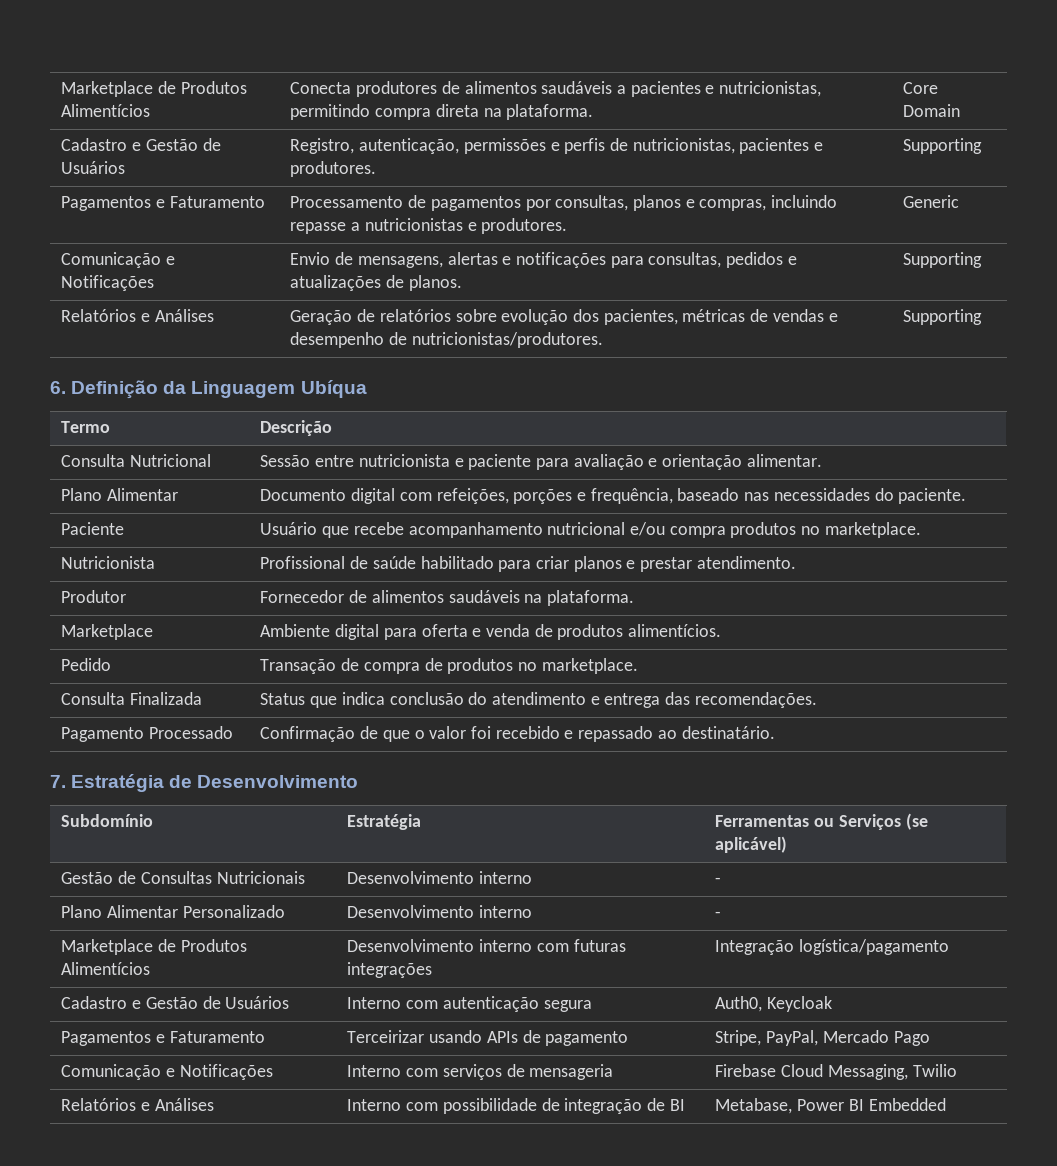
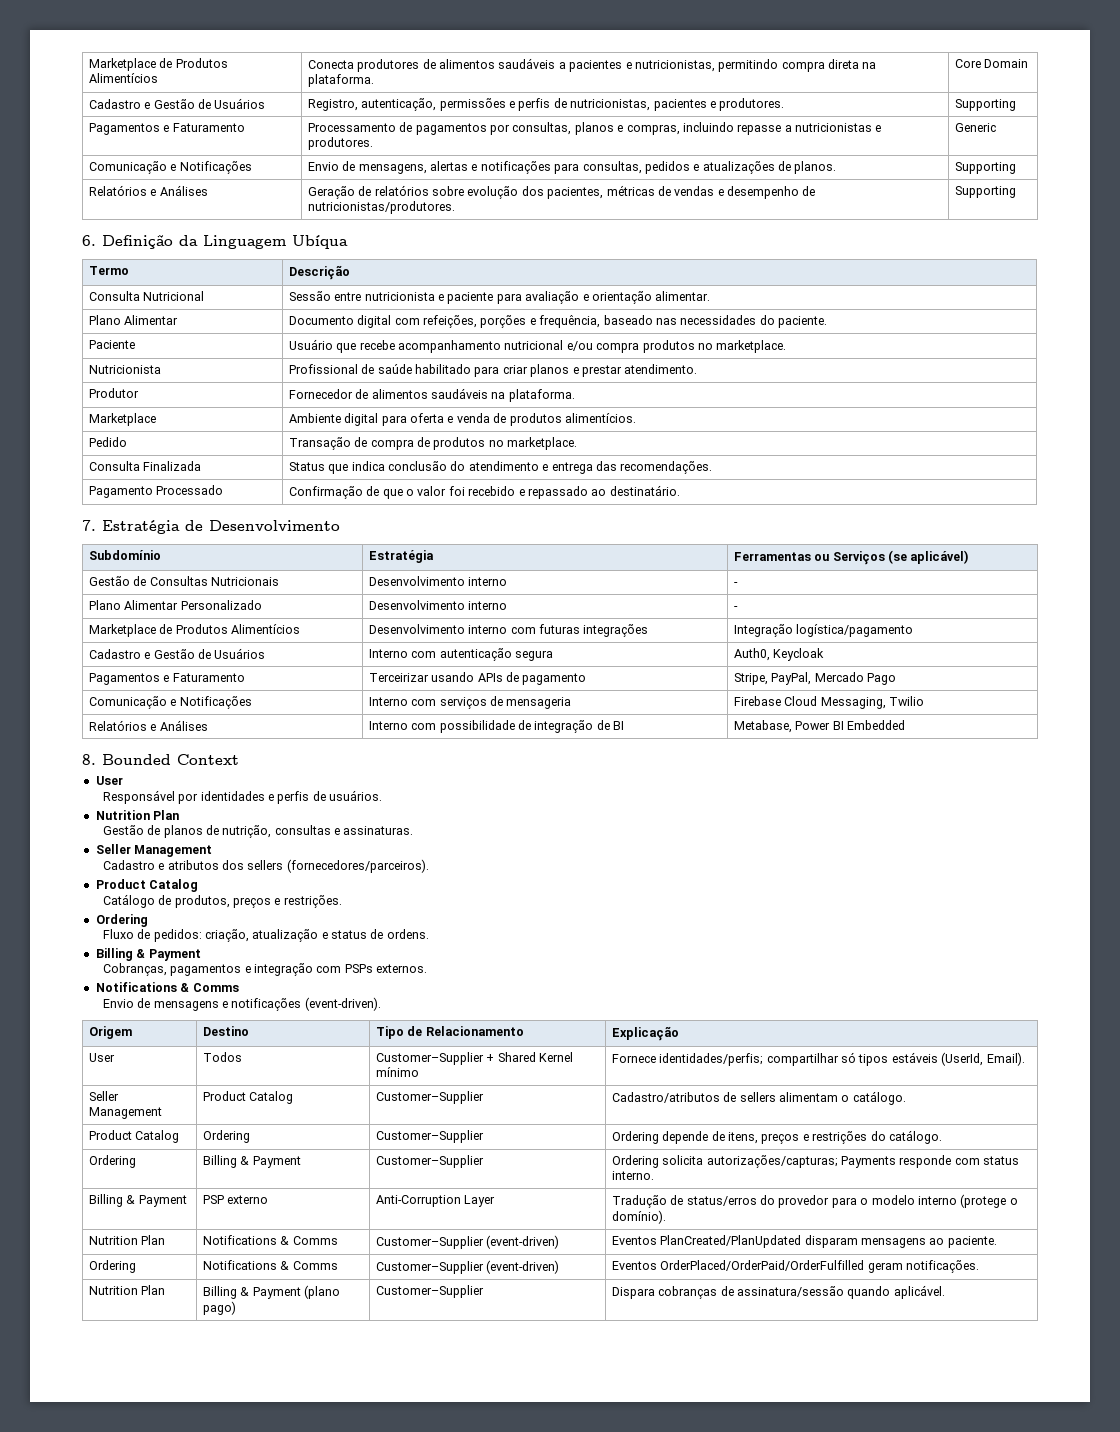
(946, 1104) none -> [82,754,239,765] [95,776,123,785] [102,790,383,804] [95,810,180,820] [102,825,414,838] [95,844,213,857] [102,859,429,873] [95,879,199,892] [102,894,342,908] [95,914,148,927] [102,929,429,942] [95,948,201,961] [102,963,428,976] [95,982,239,992] [102,997,381,1011] [88,1026,132,1039] [202,1026,249,1036] [375,1026,524,1039] [611,1026,679,1041] [88,1053,115,1062] [202,1052,242,1062] [375,1052,574,1065] [375,1067,419,1077] [611,1052,1025,1066] [88,1091,119,1101] [88,1107,162,1119] [202,1091,294,1104] [375,1091,484,1104] [611,1091,906,1105] [88,1130,180,1143] [202,1130,250,1143] [375,1130,484,1143] [611,1130,942,1144] [88,1155,136,1168] [202,1155,301,1168] [375,1155,484,1168] [611,1155,1020,1168] [611,1171,654,1180] [88,1194,187,1207] [202,1195,269,1204] [375,1195,496,1207] [611,1194,1018,1208] [611,1210,666,1224] [88,1235,166,1245] [202,1235,338,1245] [375,1235,560,1249] [611,1235,997,1248] [88,1260,136,1273] [202,1260,338,1270] [375,1260,560,1274] [611,1260,980,1273] [88,1285,166,1295] [202,1285,341,1299] [202,1301,236,1315] [375,1285,484,1298] [611,1285,945,1299] // 8. Bounded Context // User // Responsável por identidades e perfis de usuários. // Nutrition Plan // Gestão de planos de nutrição, consultas e assinaturas. // Seller Management // Cadastro e atributos dos sellers (fornecedores/parceiros). // Product Catalog // Catálogo de produtos, preços e restrições. // Ordering // Fluxo de pedidos: criação, atualização e status de ordens. // Billing & Payment // Cobranças, pagamentos e integração com PSPs externos. // Notifications & Comms // Envio de mensagens e notificações (event-driven). // Origem | Destino | Tipo de Relacionamento | Explicação // User | Todos | Customer–Supplier + Shared Kernel mínimo | Fornece identidades/perfis; compartilhar só tipos estáveis (UserId, Email). // Seller Management | Product Catalog | Customer–Supplier | Cadastro/atributos de sellers alimentam o catálogo. // Product Catalog | Ordering | Customer–Supplier | Ordering depende de itens, preços e restrições do catálogo. // Ordering | Billing & Payment | Customer–Supplier | Ordering solicita autorizações/capturas; Payments responde com status interno. // Billing & Payment | PSP externo | Anti-Corruption Layer | Tradução de status/erros do provedor para o modelo interno (protege o domínio). // Nutrition Plan | Notifications & Comms | Customer–Supplier (event-driven) | Eventos PlanCreated/PlanUpdated disparam mensagens ao paciente. // Ordering | Notifications & Comms | Customer–Supplier (event-driven) | Eventos OrderPlaced/OrderPaid/OrderFulfilled geram notificações. // Nutrition Plan | Billing & Payment (plano pago) | Customer–Supplier | Dispara cobranças de assinatura/sessão quando aplicável.

